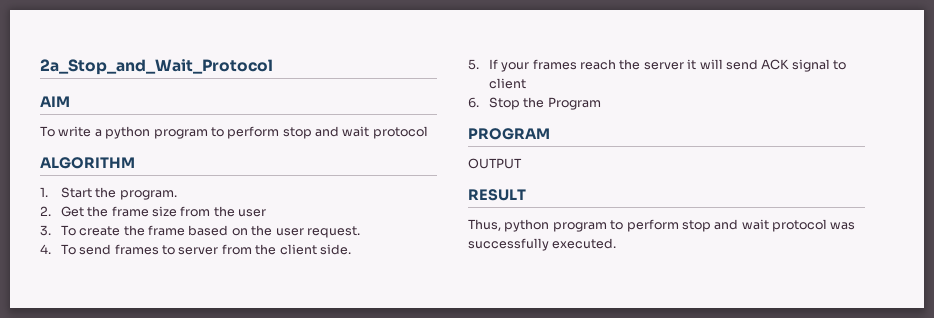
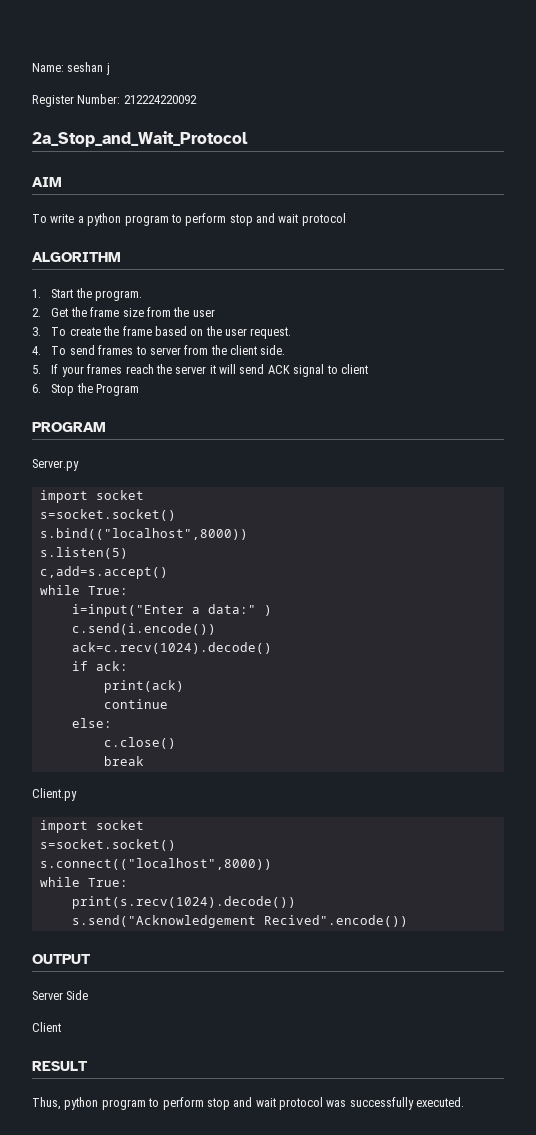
(40, 67) none -> [32,62,110,75] [32,94,197,107] Name: seshan j // Register Number: 212224220092 //
[468,158,522,169] OUTPUT -> [32,459,79,471] [39,490,144,503] [39,509,176,521] [39,528,248,540] [39,547,128,559] [39,566,168,579] [39,585,128,595] [71,604,272,617] [71,623,216,635] [71,642,272,654] [71,661,128,671] [103,680,184,693] [103,699,168,709] [71,718,112,728] [103,737,176,749] [103,756,144,766] [32,788,77,801] [39,820,144,833] [39,839,176,851] [39,858,272,870] [39,877,128,887] [71,896,296,909] [71,915,408,928] [32,954,91,964] [32,990,89,1000] [32,1022,61,1032] Server.py // import socket // s=socket.socket() // s.bind(("localhost",8000)) // s.listen(5) // c,add=s.accept() // while True: // i=input("Enter a data:" ) // c.send(i.encode()) // ack=c.recv(1024).decode() // if ack: // print(ack) // continue // else: // c.close() // break // Client.py // import socket // s=socket.socket() // s.connect(("localhost",8000)) // while True: // print(s.recv(1024).decode()) // s.send("Acknowledgement Recived".encode()) // OUTPUT // Server Side // Client

